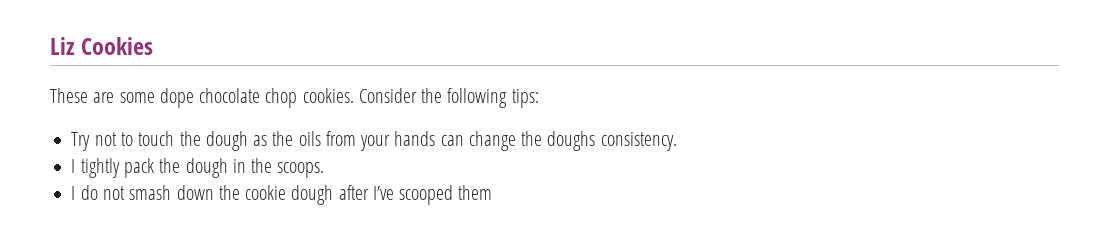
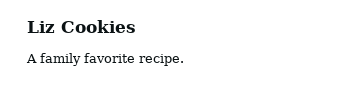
[50,88,539,108] [71,131,677,151] [71,158,325,178] [71,185,493,205] These are some dope chocolate chop cookies. Consider the following tips: // Try not to touch the dough as the oils from your hands can change the doughs consistency. // I tightly pack the dough in the scoops. // I do not smash down the cookie dough after I’ve scooped them -> [26,53,184,66] A family favorite recipe.

